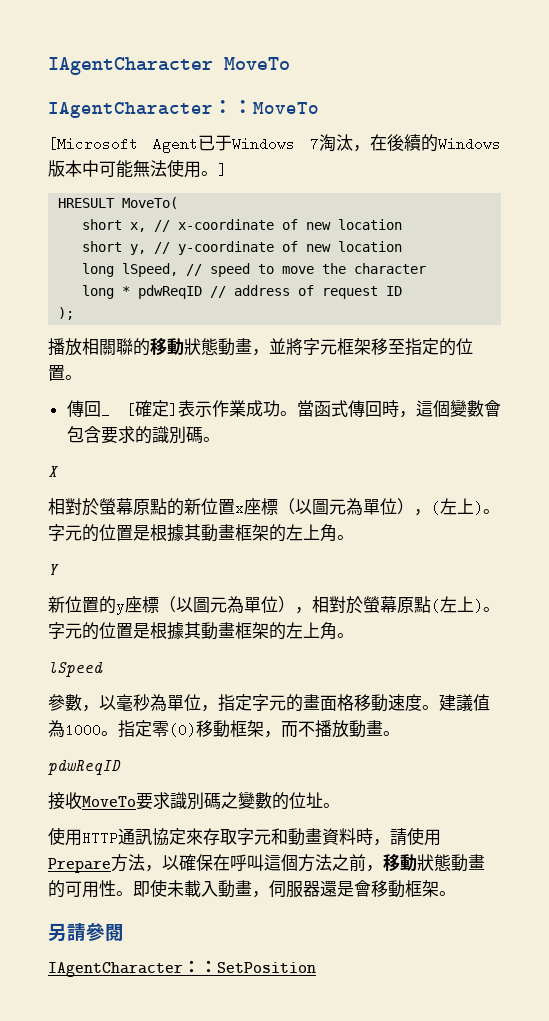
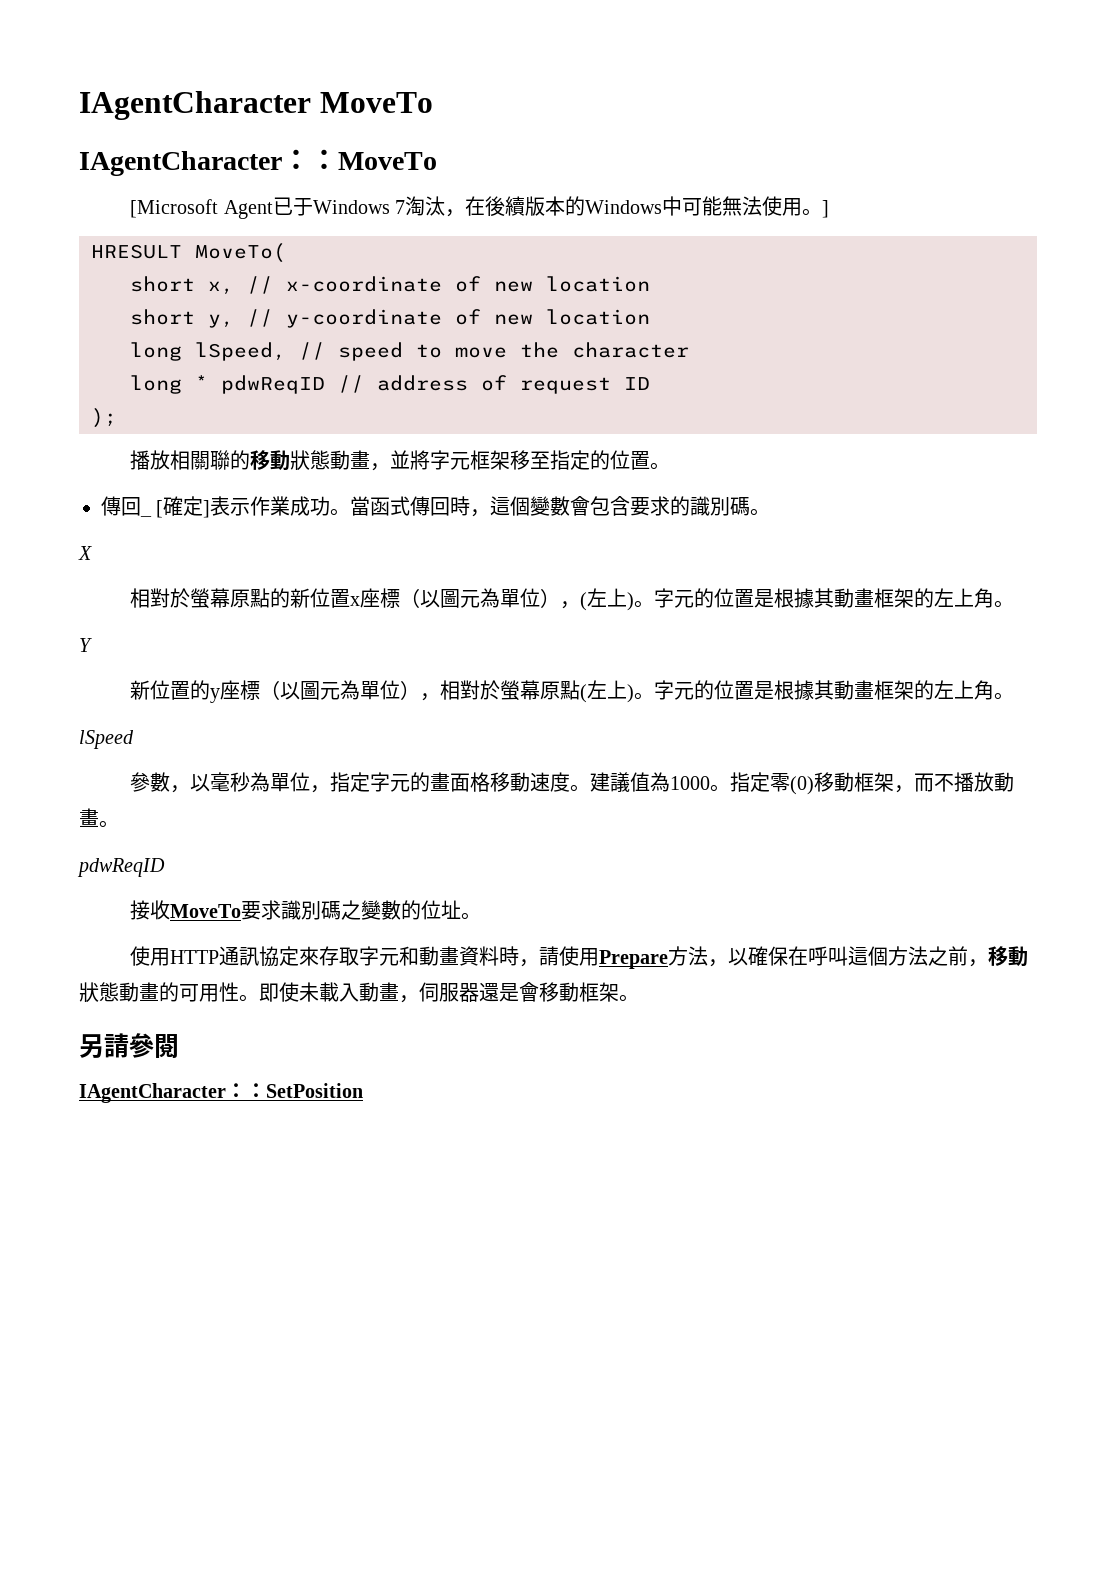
[421,134,501,152] [48,160,82,177] 的Windows版本 -> [525,196,663,216] 版本的Windows

